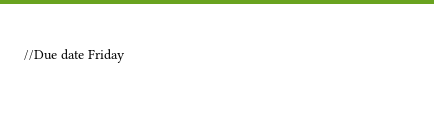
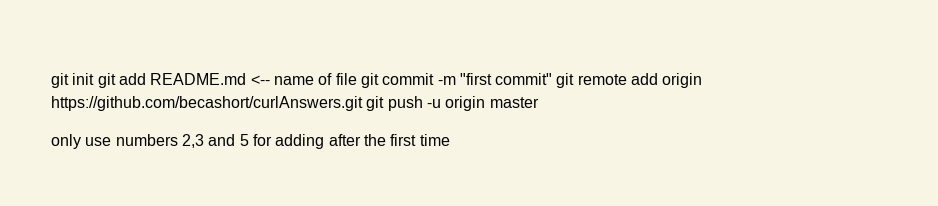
[24,49,125,63] //Due date Friday -> [51,73,703,88] [51,96,539,111] [51,134,450,149] git init git add README.md <-- name of file git commit -m "first commit" git remote add origin https://github.com/becashort/curlAnswers.git git push -u origin master // only use numbers 2,3 and 5 for adding after the first time

